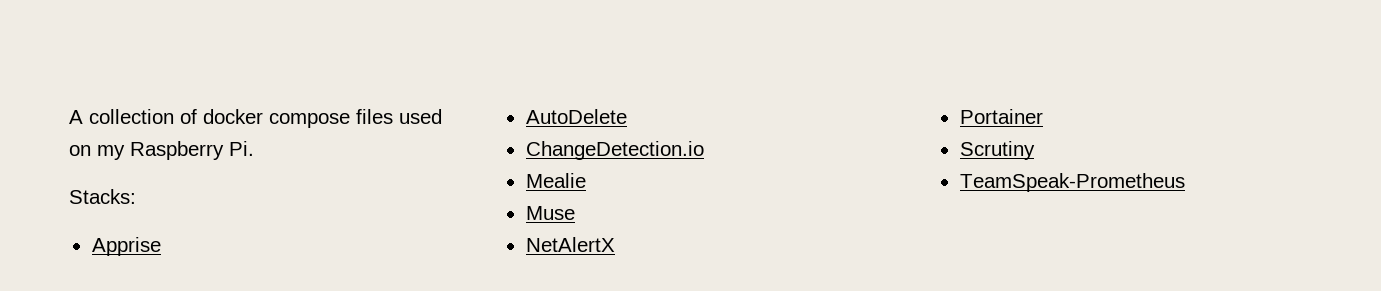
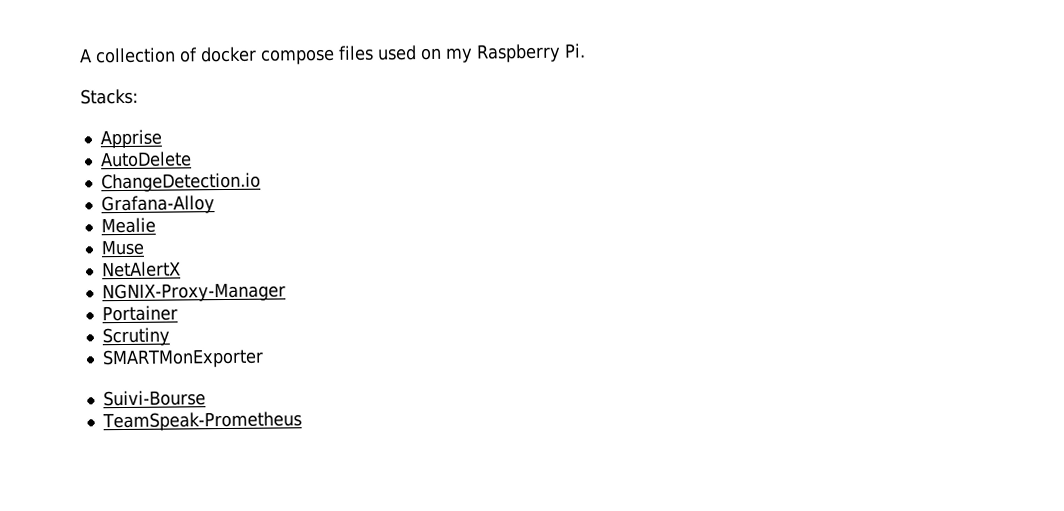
(704, 150) none -> [100,195,215,215] // Grafana-Alloy
(615, 244) none -> [101,282,286,303] // NGNIX-Proxy-Manager
(1035, 150) none -> [101,348,264,369] [102,390,206,407] // SMARTMonExporter // Suivi-Bourse

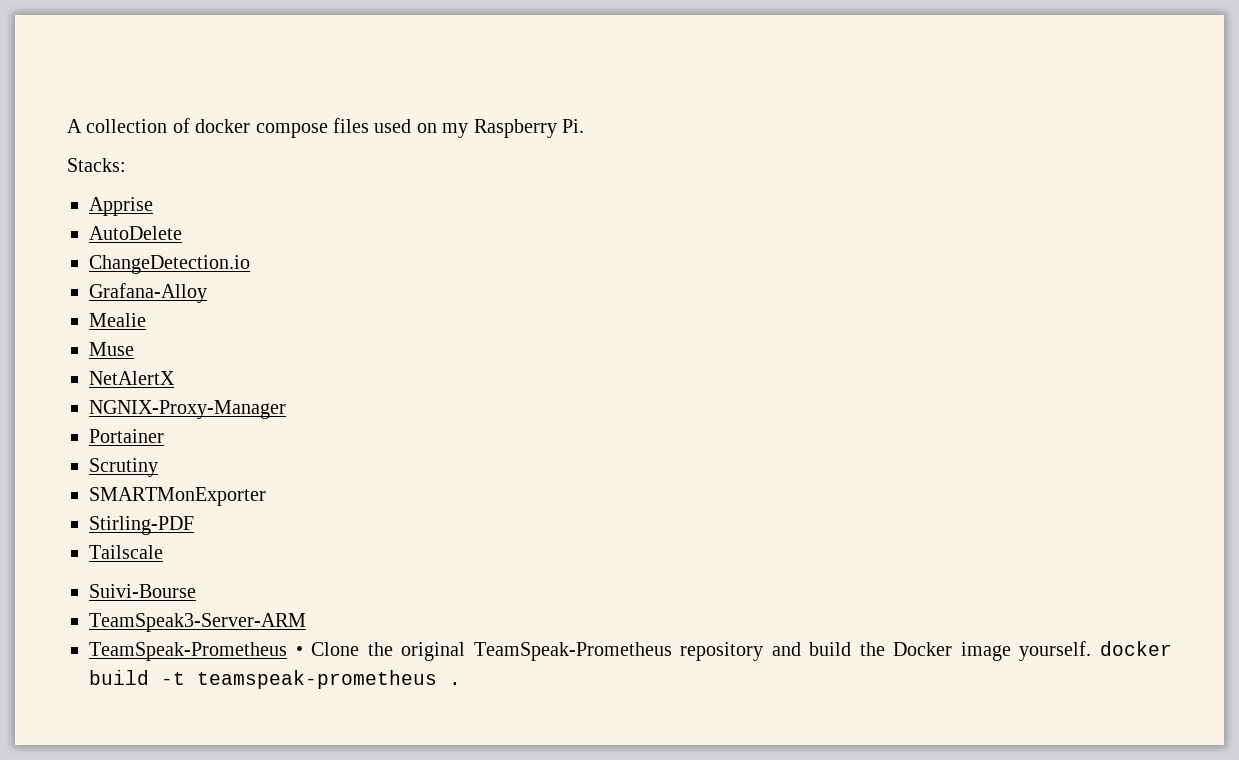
(264, 358) none -> [89,516,194,535] [89,545,163,559] // Stirling-PDF // Tailscale
[101,411,302,432] // TeamSpeak-Prometheus -> [89,613,306,632] [89,641,1172,661] [89,670,461,689] // TeamSpeak3-Server-ARM // TeamSpeak-Prometheus • Clone the original TeamSpeak-Prometheus repository and build the Docker image yourself. docker build -t teamspeak-prometheus .

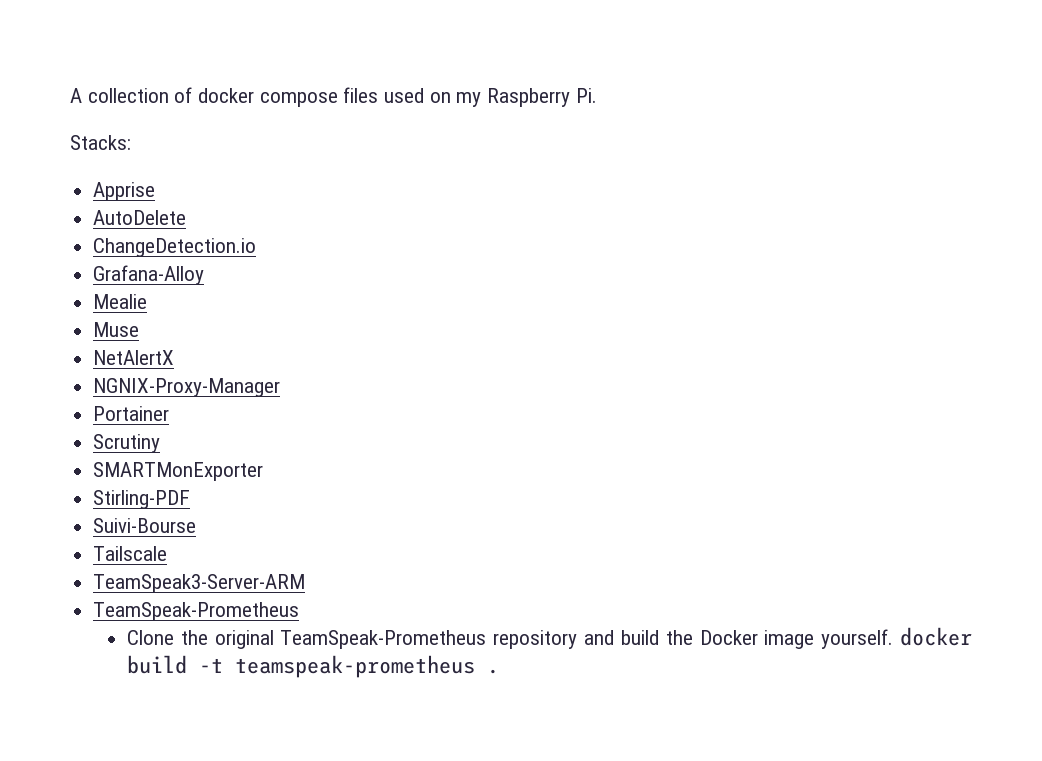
(194, 525) none -> [93,518,197,533] // Suivi-Bourse
[89,584,196,598] // Suivi-Bourse -> (168, 553) none
[295,646,303,656] • -> (300, 611) //

